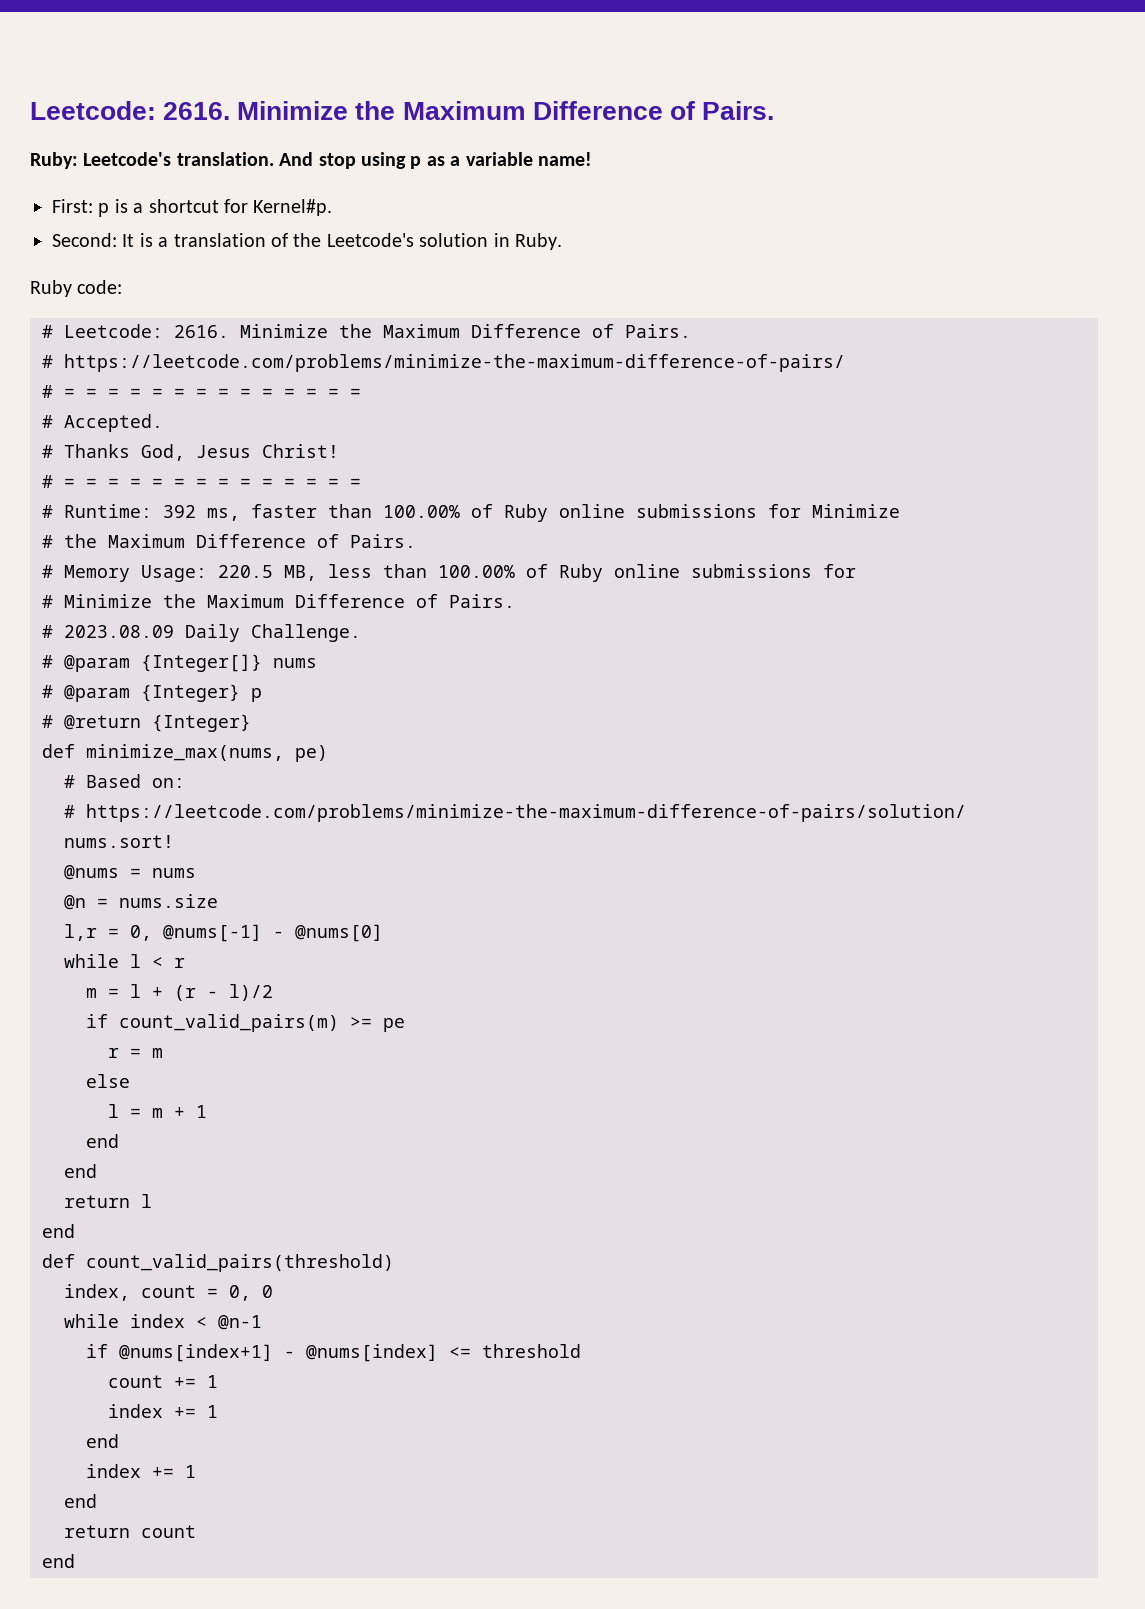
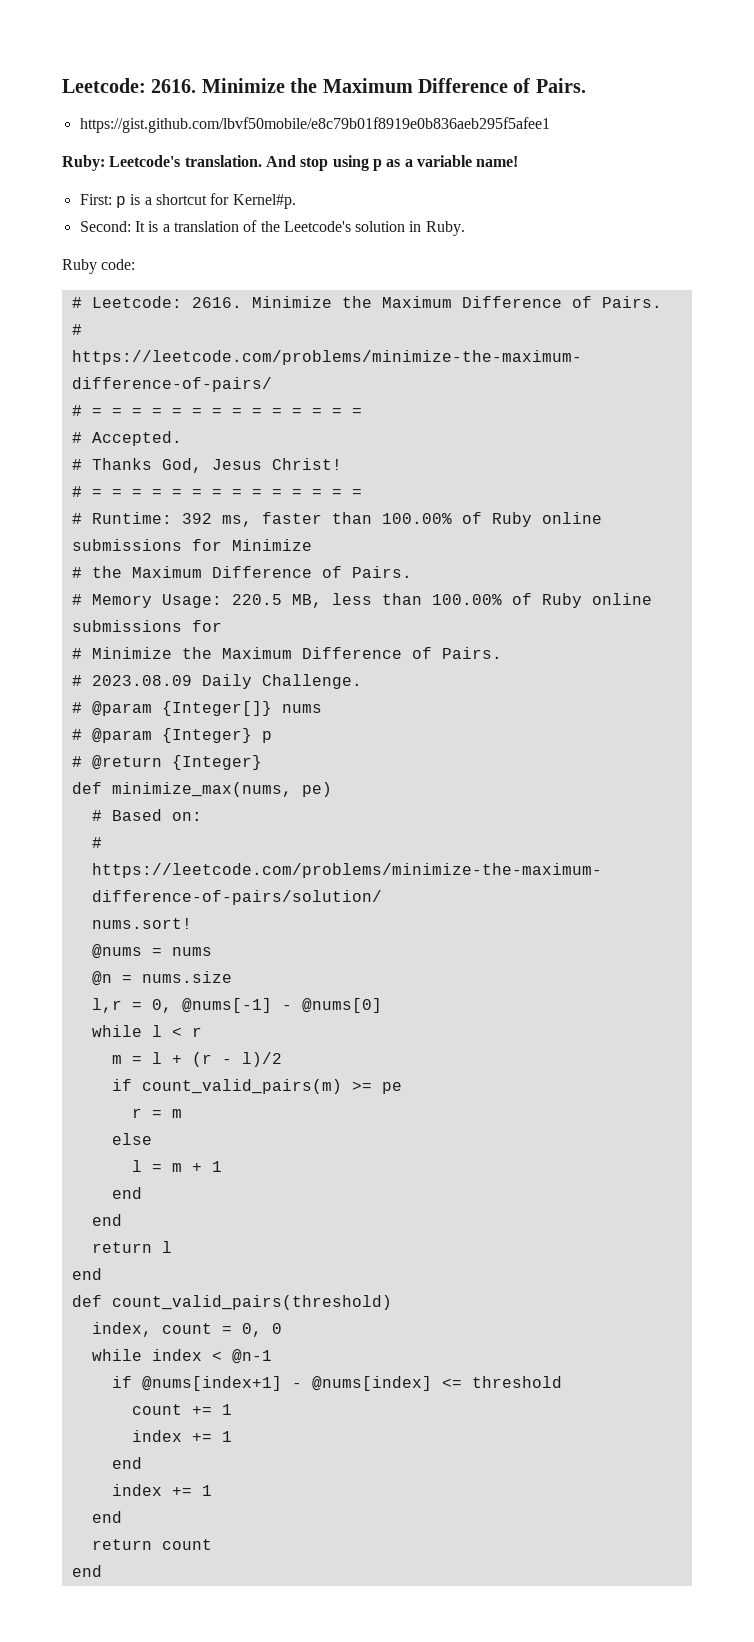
[30,101,775,120] Leetcode: 2616. Minimize the Maximum Difference of Pairs. -> [62,78,586,93] [79,117,550,133] Leetcode: 2616. Minimize the Maximum Difference of Pairs. // https://gist.github.com/lbvf50mobile/e8c79b01f8919e0b836aeb295f5afee1

